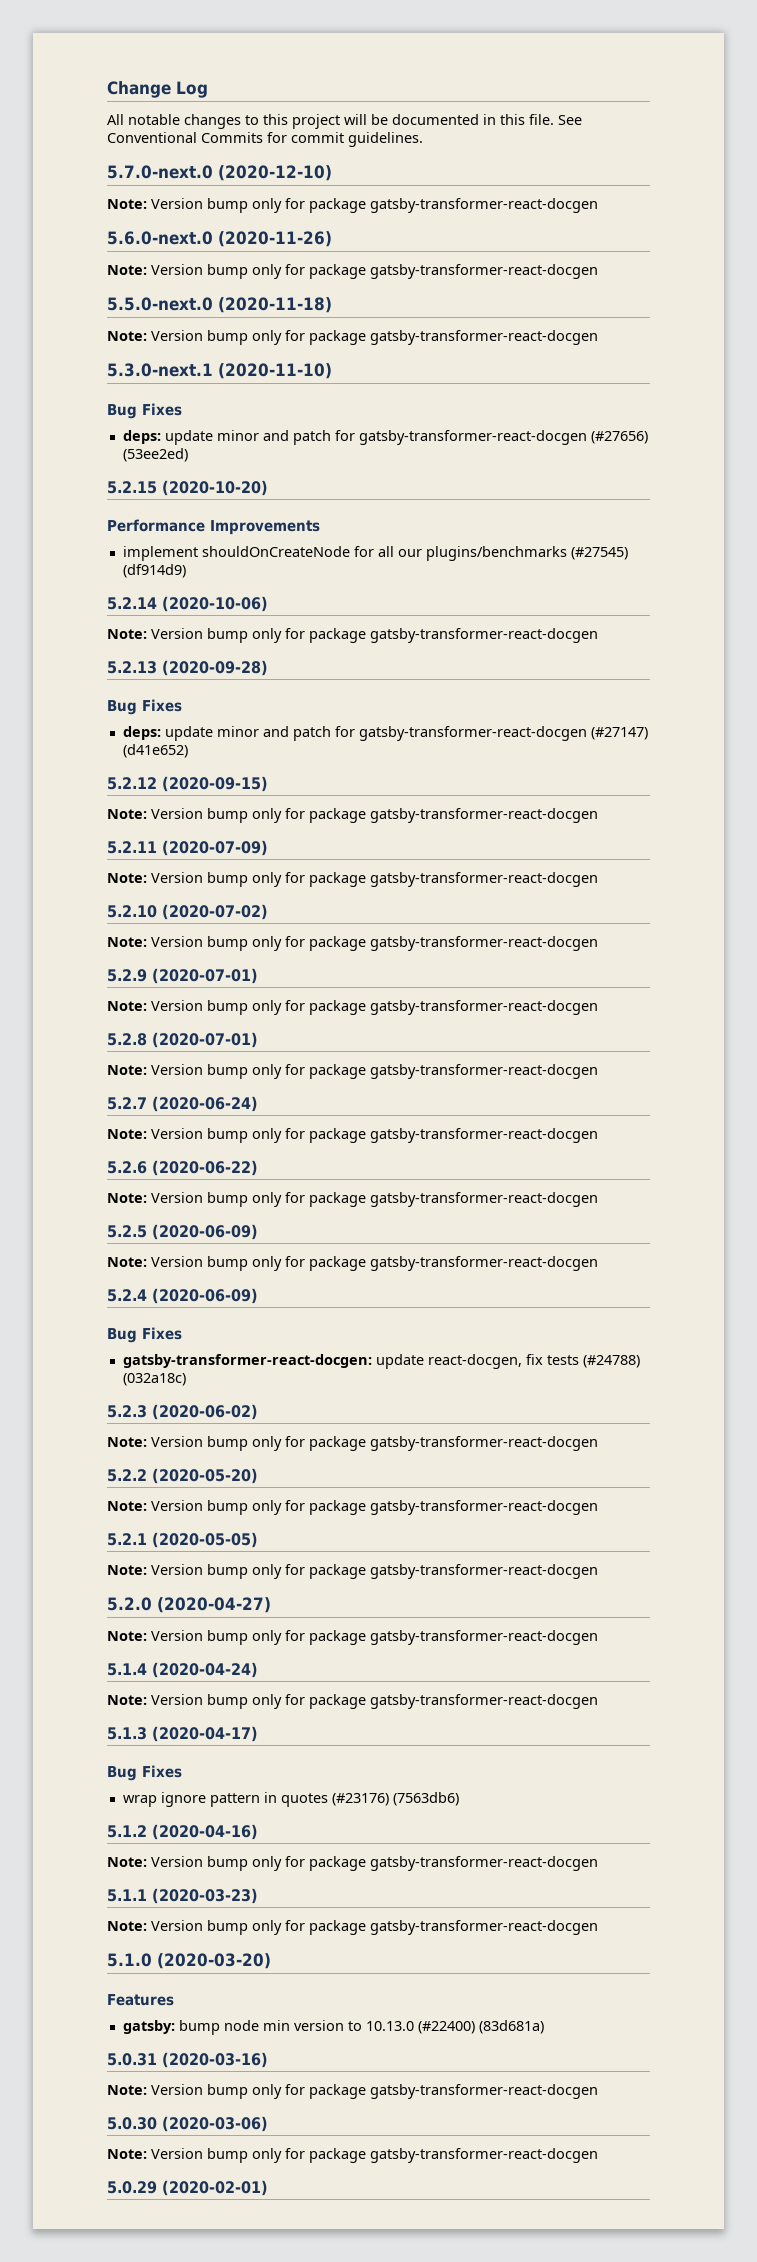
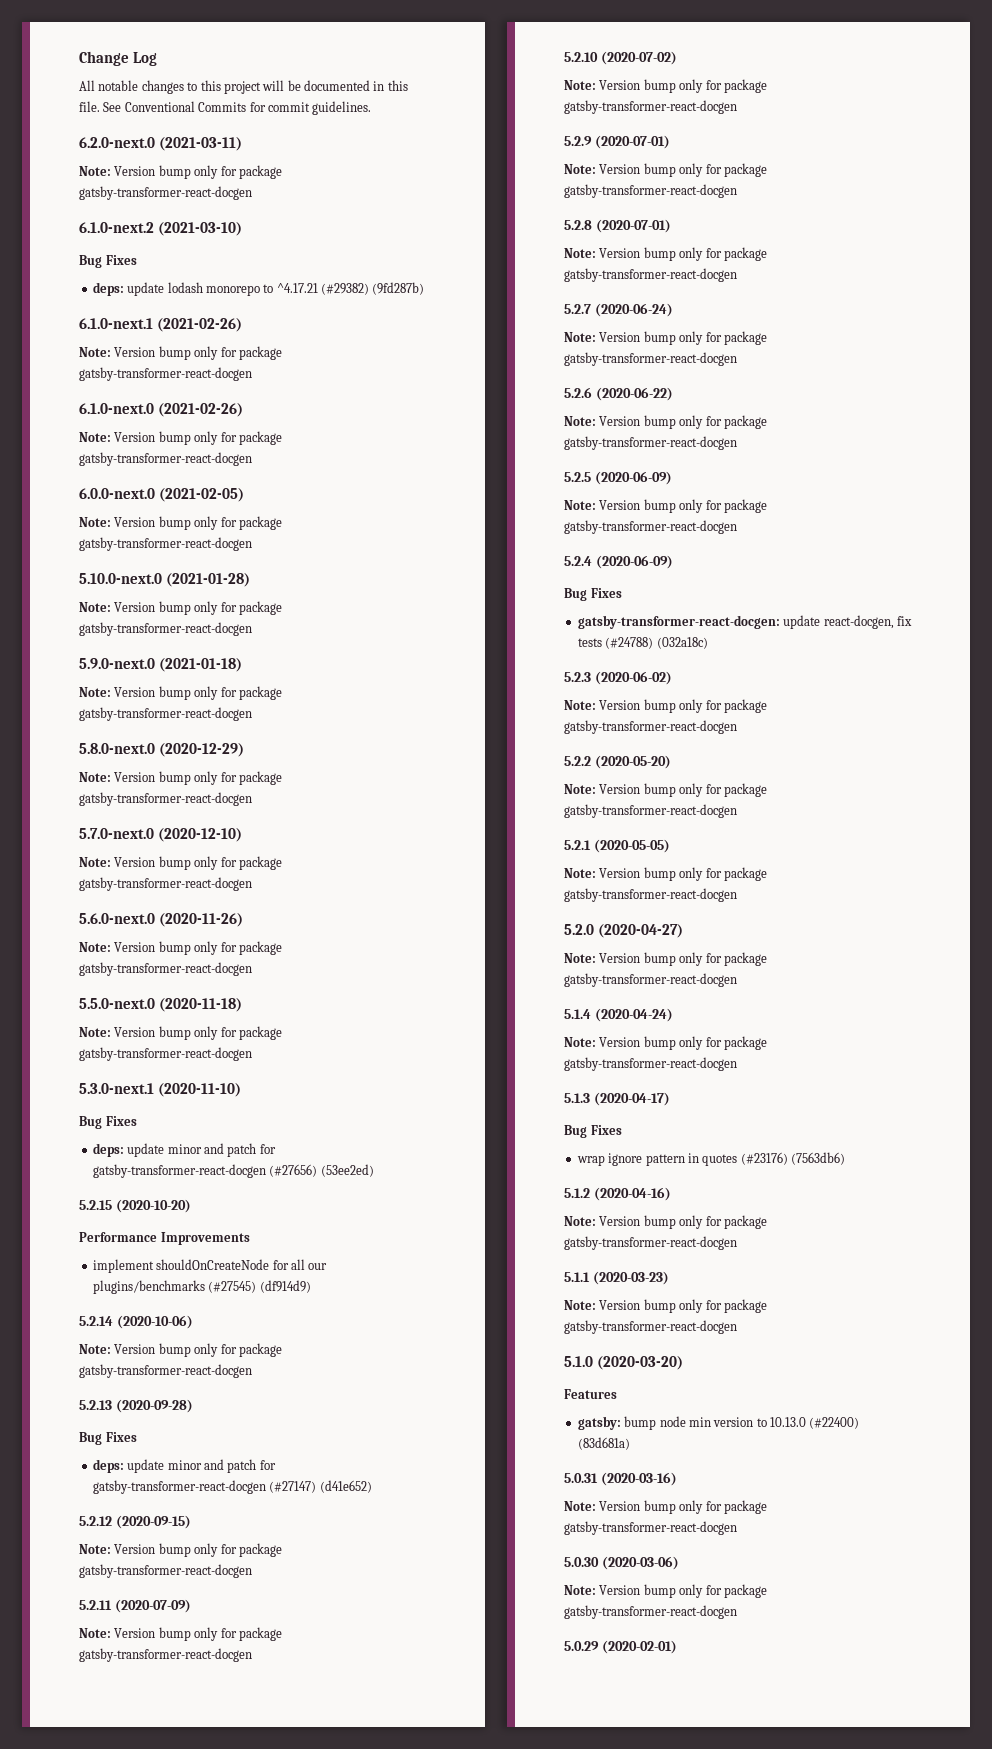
(423, 139) none -> [79,137,242,151] [79,165,282,179] [79,186,252,200] [79,222,242,236] [79,255,137,268] [92,282,425,296] [79,318,242,332] [79,346,282,360] [79,367,252,381] [79,403,243,417] [79,431,282,445] [79,452,252,466] [79,488,244,502] [79,516,282,530] [79,537,252,551] [79,573,250,587] [79,601,282,615] [79,622,252,636] [79,658,242,672] [79,686,282,700] [79,707,252,721] [79,743,244,757] [79,771,282,785] [79,792,252,806] // 6.2.0-next.0 (2021-03-11) // Note: Version bump only for package gatsby-transformer-react-docgen // 6.1.0-next.2 (2021-03-10) // Bug Fixes // deps: update lodash monorepo to ^4.17.21 (#29382) (9fd287b) // 6.1.0-next.1 (2021-02-26) // Note: Version bump only for package gatsby-transformer-react-docgen // 6.1.0-next.0 (2021-02-26) // Note: Version bump only for package gatsby-transformer-react-docgen // 6.0.0-next.0 (2021-02-05) // Note: Version bump only for package gatsby-transformer-react-docgen // 5.10.0-next.0 (2021-01-28) // Note: Version bump only for package gatsby-transformer-react-docgen // 5.9.0-next.0 (2021-01-18) // Note: Version bump only for package gatsby-transformer-react-docgen // 5.8.0-next.0 (2020-12-29) // Note: Version bump only for package gatsby-transformer-react-docgen

